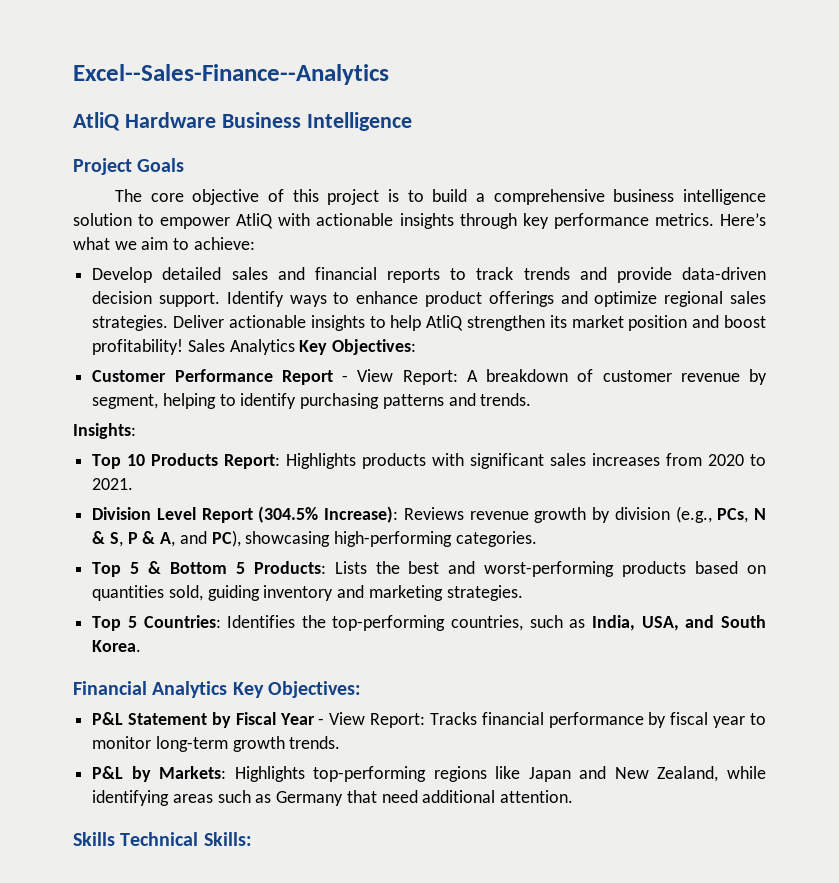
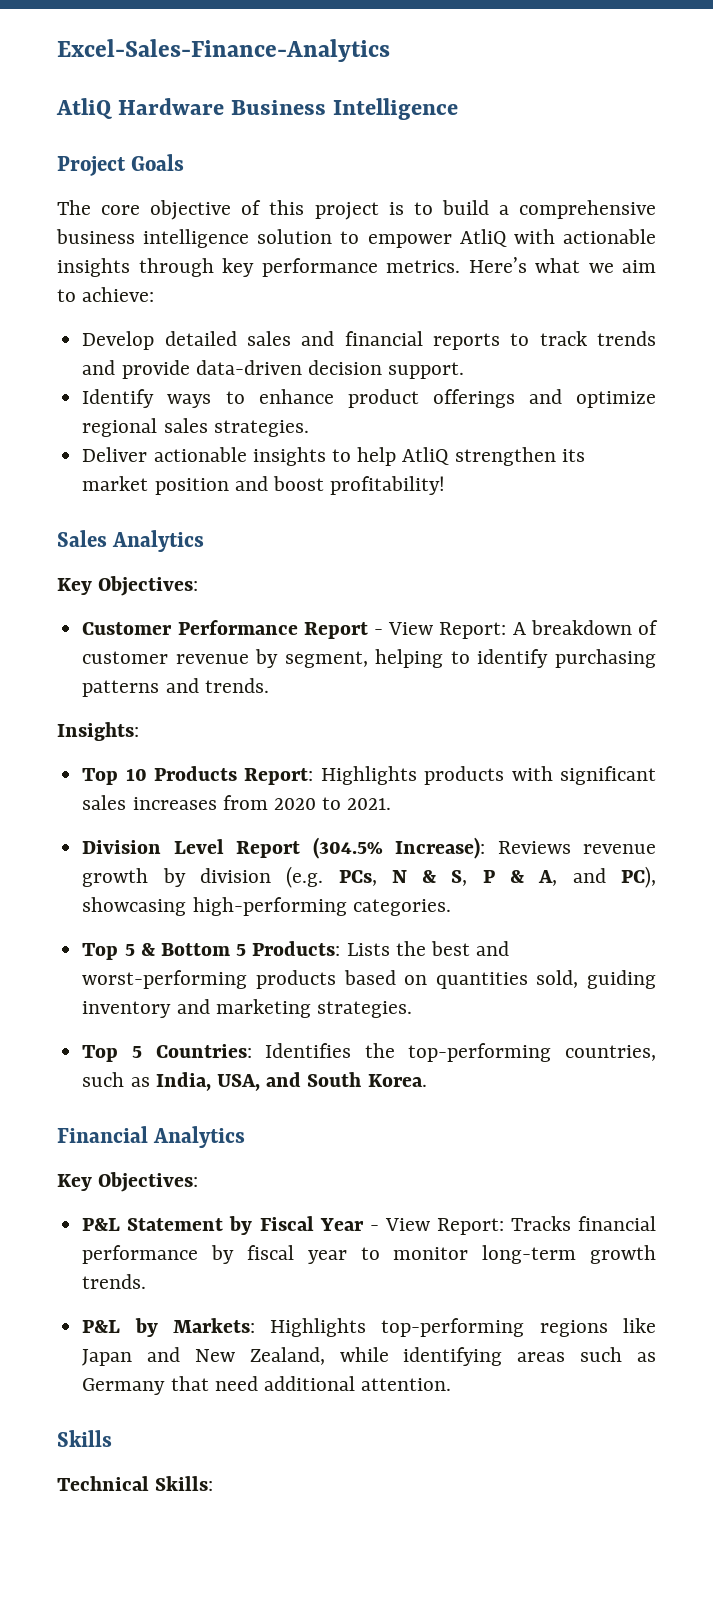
[73,64,389,85] Excel--Sales-Finance--Analytics -> [57,39,390,62] Excel-Sales-Finance-Analytics
(221, 299) none -> (465, 370) //
(169, 323) none -> (309, 428) //
(184, 347) none -> (446, 485) //
(295, 347) none -> (205, 541) //
[675,506,712,523] (e.g., -> [286,866,324,888] (e.g.
(228, 689) none -> (246, 1137) //
(115, 839) none -> (112, 1438) //

